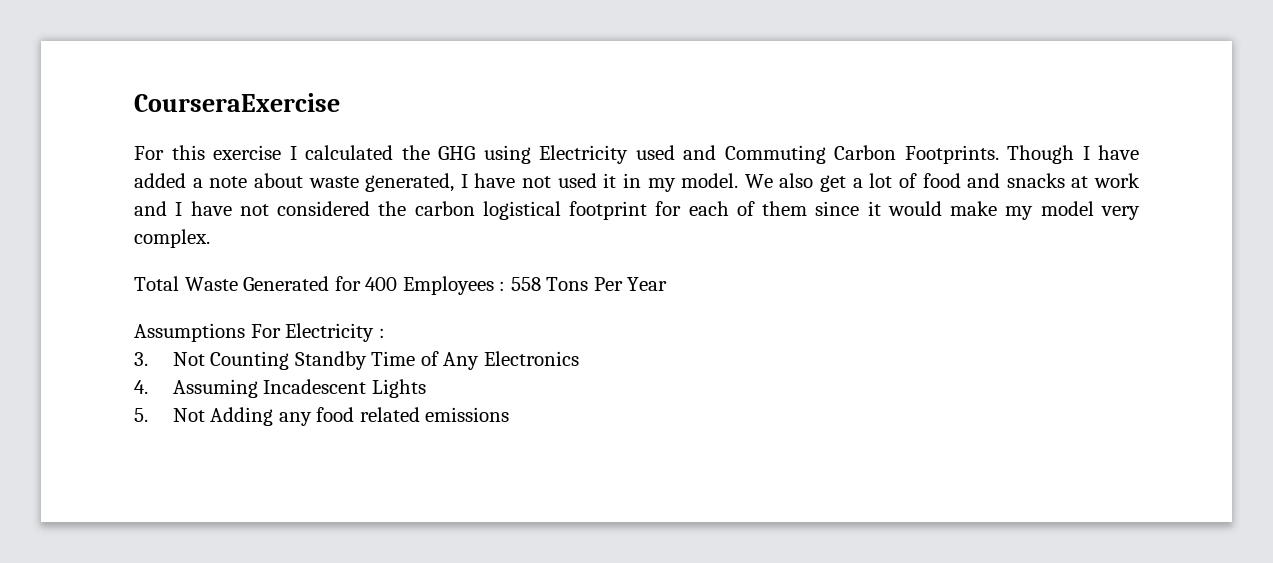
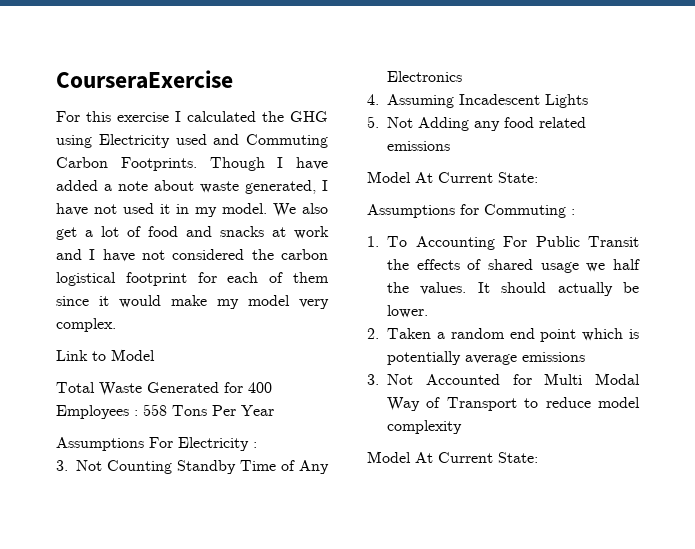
(210, 238) none -> [56,349,155,361] // Link to Model
(510, 414) none -> [367,171,538,183] [367,204,575,218] [367,236,639,250] [387,259,640,273] [387,282,639,296] [387,305,428,318] [367,328,639,342] [387,351,585,365] [367,373,640,385] [387,397,640,411] [387,420,462,434] [367,451,538,463] // Model At Current State: // Assumptions for Commuting : // 1. To Accounting For Public Transit the effects of shared usage we half the values. It should actually be lower. // 2. Taken a random end point which is potentially average emissions // 3. Not Accounted for Multi Modal Way of Transport to reduce model complexity // Model At Current State:

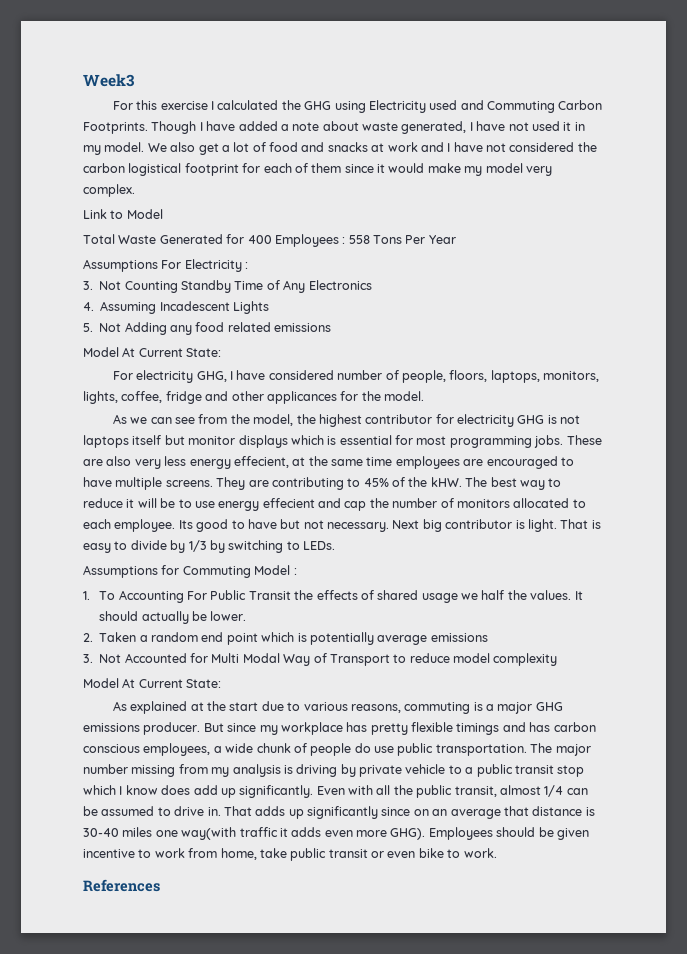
[56,70,233,89] CourseraExercise -> [83,74,135,87] Week3
(538, 177) none -> [112,370,600,383] [83,391,424,404] [112,414,581,427] [83,435,602,448] [83,456,574,469] [83,477,562,490] [83,498,586,511] [83,519,601,532] [83,540,335,553] // For electricity GHG, I have considered number of people, floors, laptops, monitors, lights, coffee, fridge and other applicances for the model. // As we can see from the model, the highest contributor for electricity GHG is not laptops itself but monitor displays which is essential for most programming jobs. These are also very less energy effecient, at the same time employees are encouraged to have multiple screens. They are contributing to 45% of the kHW. The best way to reduce it will be to use energy effecient and cap the number of monitors allocated to each employee. Its good to have but not necessary. Next big contributor is light. That is easy to divide by 1/3 by switching to LEDs.
(566, 211) none -> [254,565,291,575] Model
(538, 457) none -> [112,701,563,714] [83,722,596,735] [83,743,591,756] [83,764,585,777] [83,785,588,798] [83,806,595,819] [83,827,589,840] [83,848,497,861] [83,879,160,892] // As explained at the start due to various reasons, commuting is a major GHG emissions producer. But since my workplace has pretty flexible timings and has carbon conscious employees, a wide chunk of people do use public transportation. The major number missing from my analysis is driving by private vehicle to a public transit stop which I know does add up significantly. Even with all the public transit, almost 1/4 can be assumed to drive in. That adds up significantly since on an average that distance is 30-40 miles one way(with traffic it adds even more GHG). Employees should be given incentive to work from home, take public transit or even bike to work. // References

